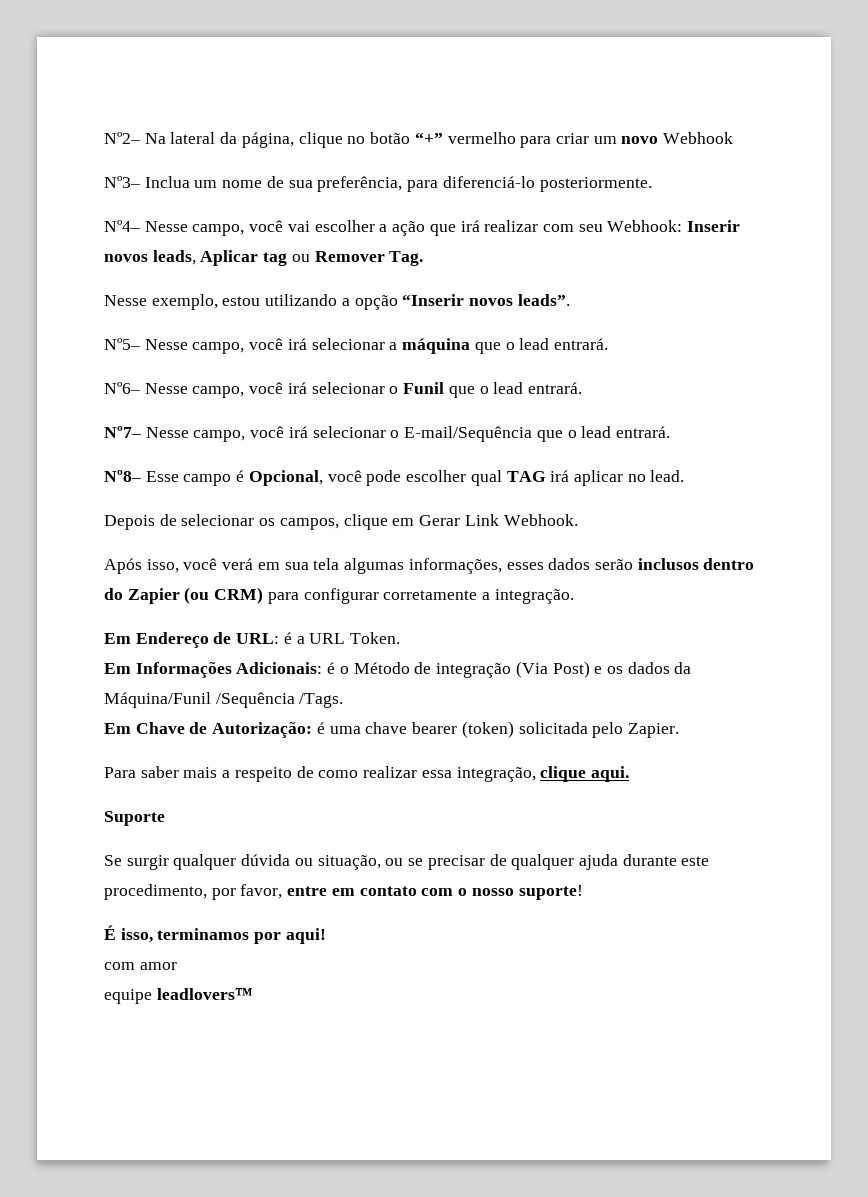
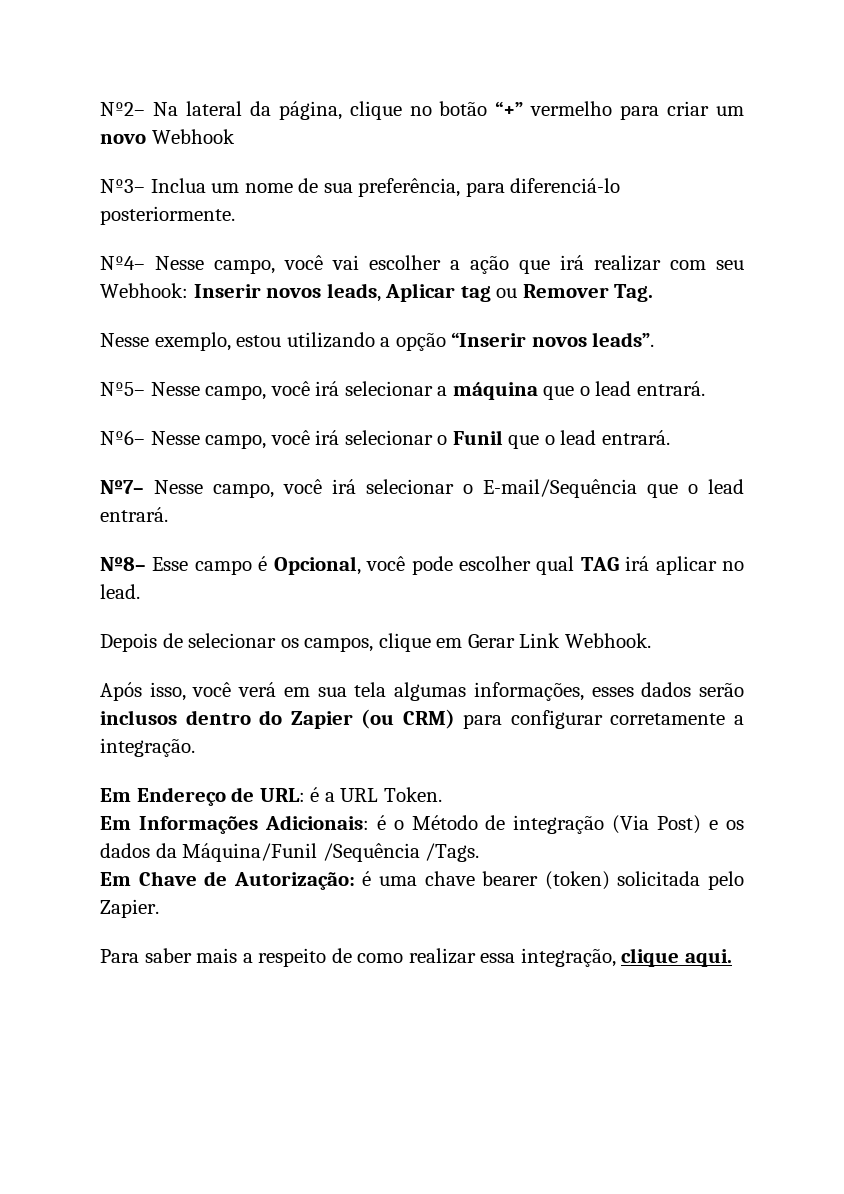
[104,811,165,826] [104,854,710,870] [104,884,583,900] [104,925,326,944] [104,962,177,970] [104,988,253,1004] // Suporte // Se surgir qualquer dúvida ou situação, ou se precisar de qualquer ajuda durante este procedimento, por favor, entre em contato com o nosso suporte! // É isso, terminamos por aqui! // com amor // equipe leadlovers™ -> (732, 958) none

